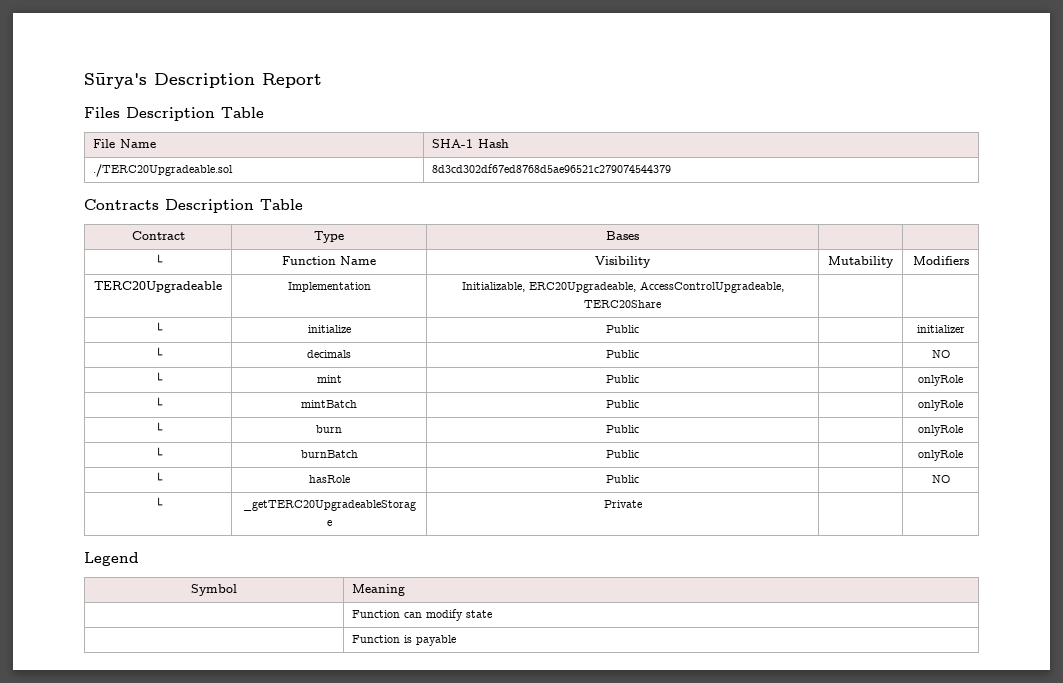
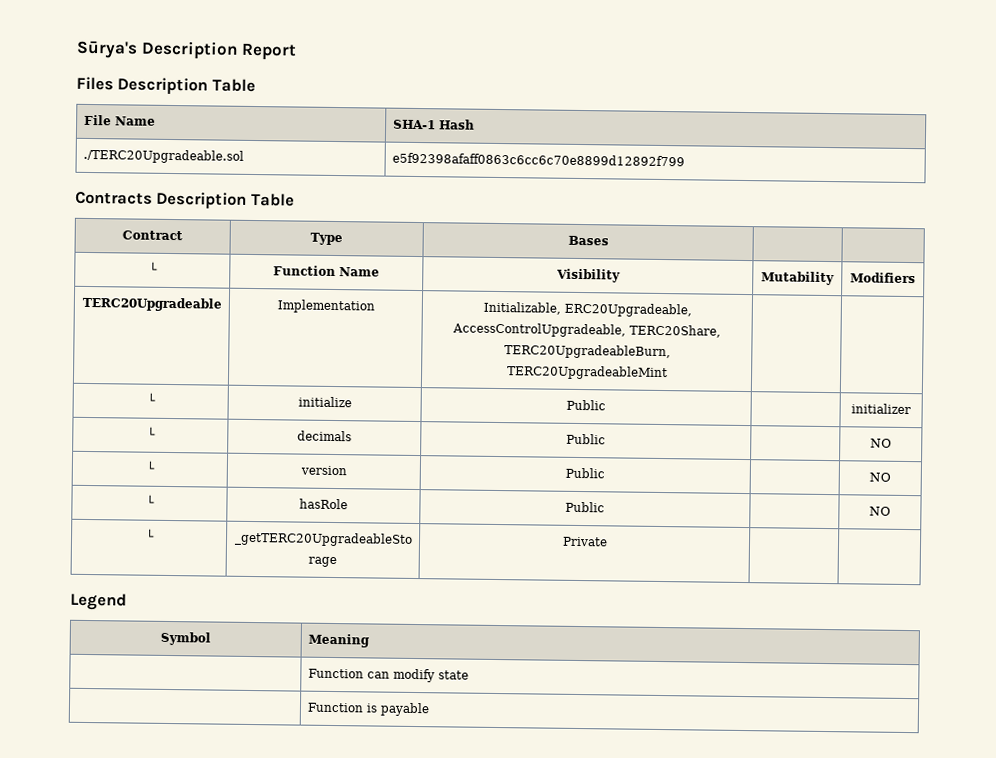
[432,164,672,173] 8d3cd302df67ed8768d5ae96521c279074544379 -> [391,152,685,167] e5f92398afaff0863c6cc6c70e8899d12892f799
[584,300,661,308] TERC20Share -> [629,324,721,338] [503,344,671,360] [506,365,668,381] TERC20Share, TERC20UpgradeableBurn, TERC20UpgradeableMint
[316,375,342,383] [606,375,639,383] [918,375,963,386] [154,397,163,409] [301,400,357,408] [606,400,639,408] [918,400,963,411] [154,422,163,434] [316,425,342,433] [606,425,639,433] [918,425,963,436] [154,447,163,459] [300,450,358,458] [606,450,639,458] [918,450,963,461] mint | Public | | onlyRole // └ | mintBatch | Public | | onlyRole // └ | burn | Public | | onlyRole // └ | burnBatch | Public | | onlyRole -> [299,465,347,476] [565,467,605,479] [869,472,891,482] version | Public | | NO

